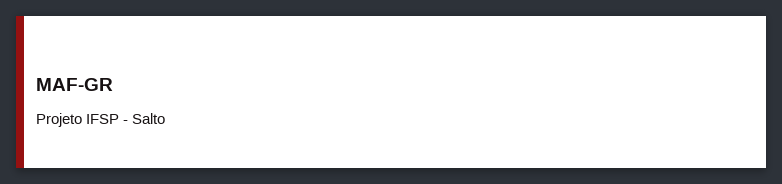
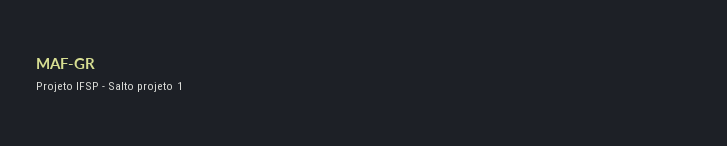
(166, 118) none -> [137,82,183,92] projeto 1

